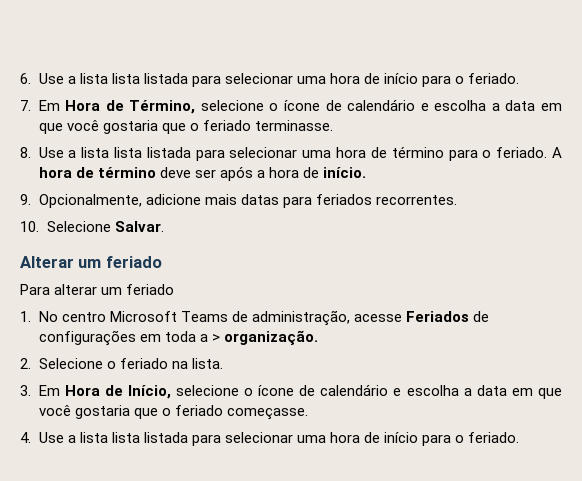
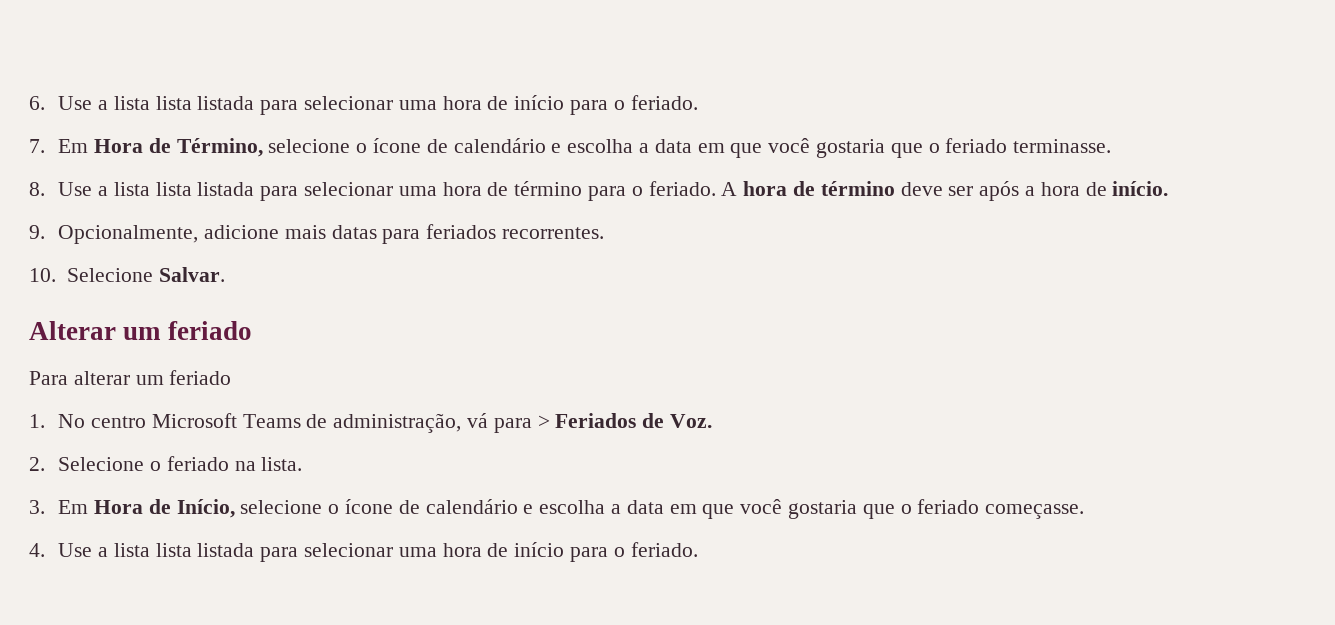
[353,311,489,322] [38,330,318,346] acesse Feriados de configurações em toda a > organização. -> [466,413,713,433] vá para > Feriados de Voz.

